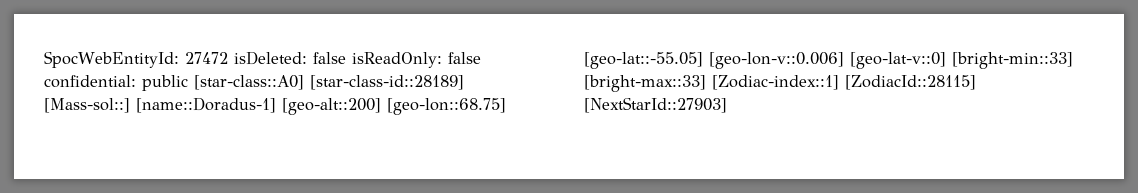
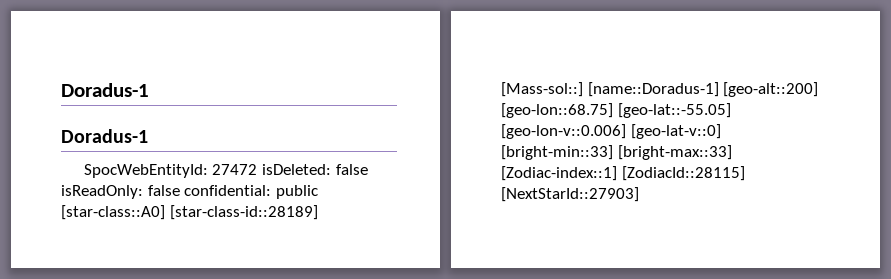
(44, 59) none -> [61,83,149,97] [61,129,148,143] Doradus-1 // Doradus-1 //

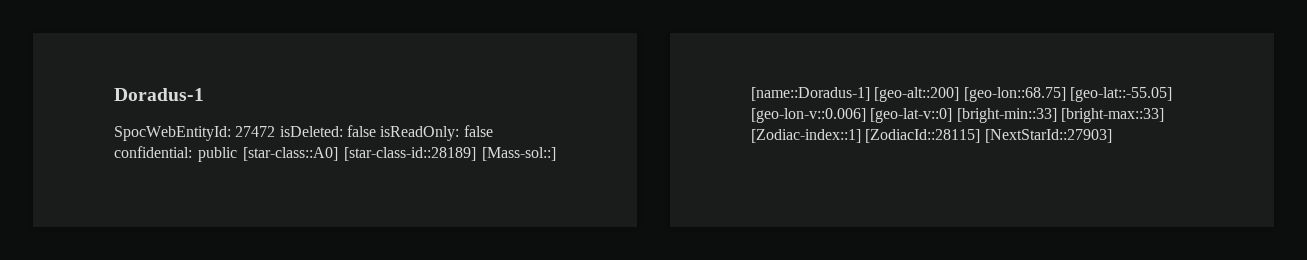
[61,83,149,97] [61,129,148,143] Doradus-1 // Doradus-1 -> [114,88,204,101] Doradus-1

